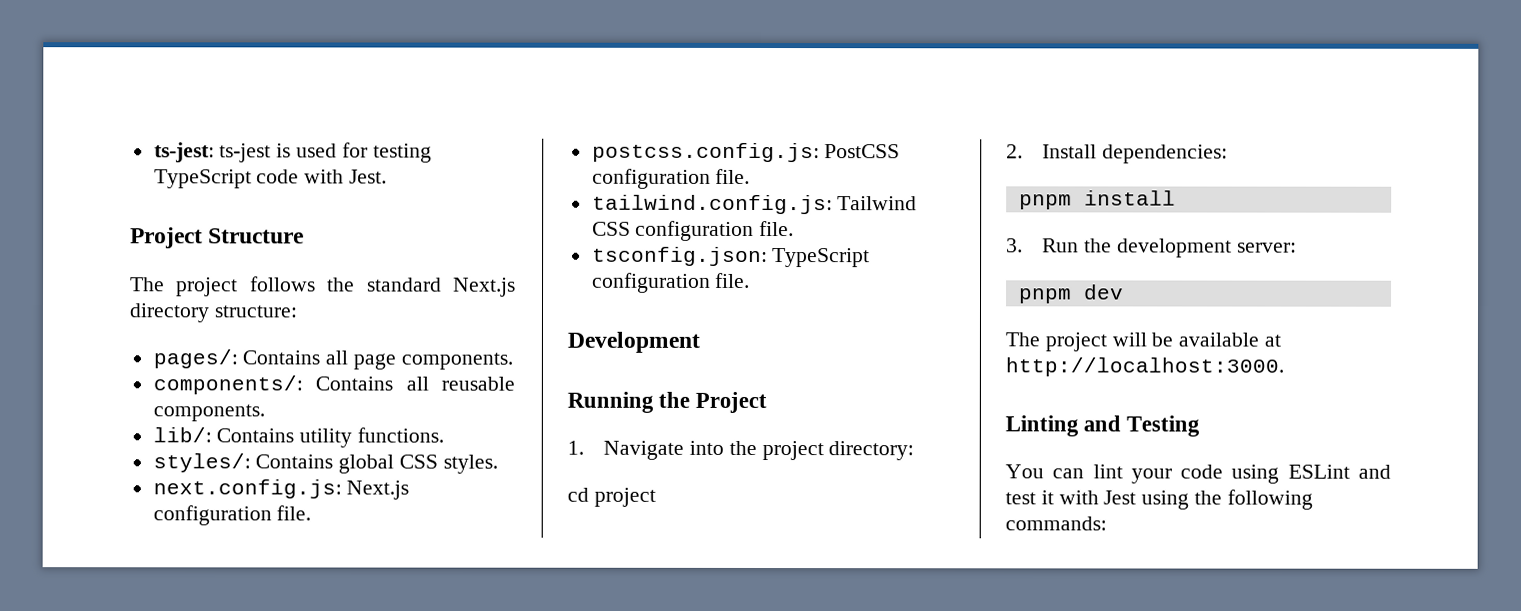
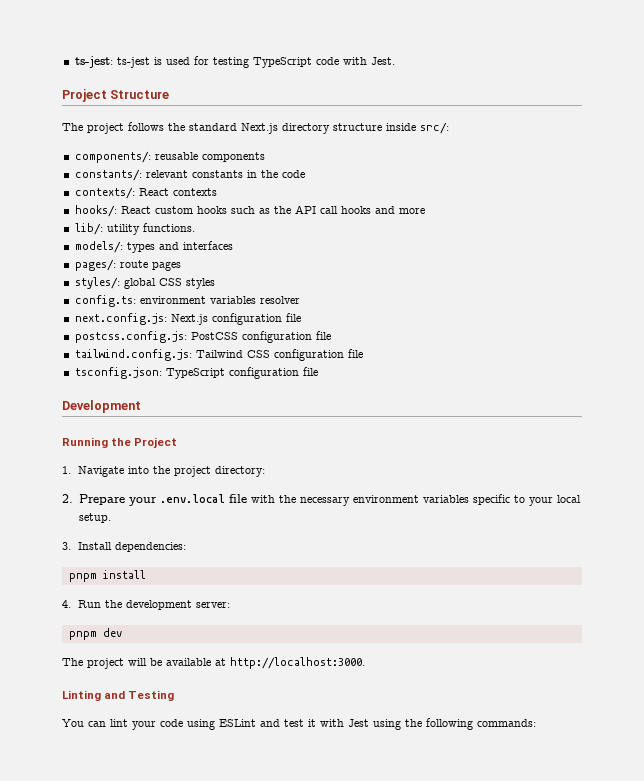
[213,305,297,318] [152,349,513,370] [152,375,515,395] [152,404,265,422] structure: // pages/: Contains all page components. // components/: Contains all reusable components. -> [333,122,449,134] [74,151,265,163] [74,169,305,181] [74,187,217,199] [74,205,425,217] structure inside src/: // components/: reusable components // constants/: relevant constants in the code // contexts/: React contexts // hooks/: React custom hooks such as the API call hooks and more
[216,428,295,443] Contains -> (103, 229) none
(445, 435) none -> [74,241,233,253] [74,259,181,271] // models/: types and interfaces // pages/: route pages
[255,454,334,469] Contains -> (120, 283) none
[442,454,498,474] styles. -> [185,278,215,289] [74,295,300,307] styles // config.ts: environment variables resolver
[276,505,312,521] file. -> [285,313,301,322] file
[715,168,751,184] file. -> [315,331,331,340] file
[759,220,795,237] file. -> [347,349,363,358] file
[715,272,751,288] file. -> [302,367,318,376] file
[567,487,656,507] [1006,144,1023,159] cd project // 2. -> [62,494,581,506] [78,513,111,523] [62,542,71,550] 2. Prepare your .env.local file with the necessary environment variables specific to your local setup. // 3.
[1006,238,1023,253] 3. -> [62,600,71,608] 4.

